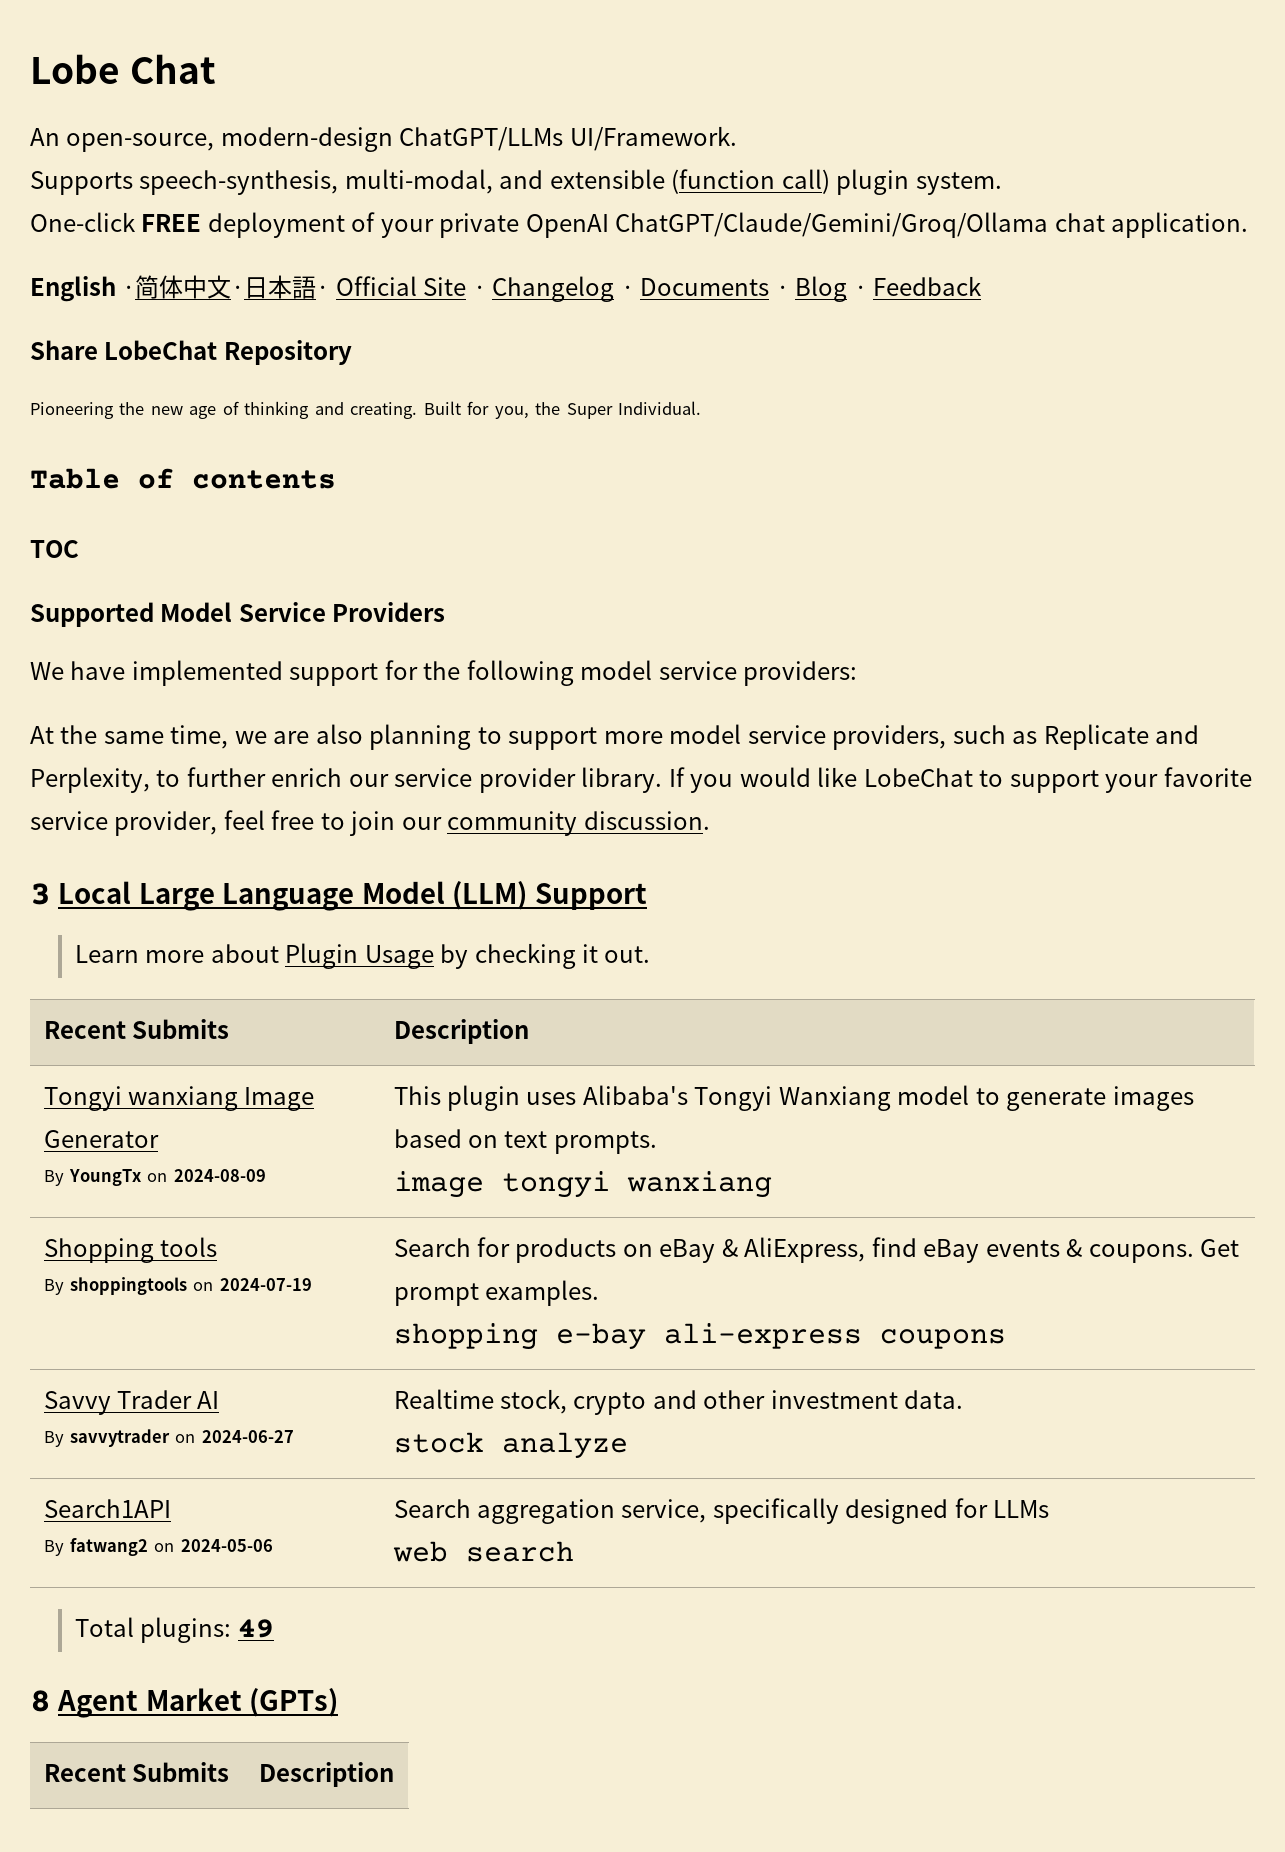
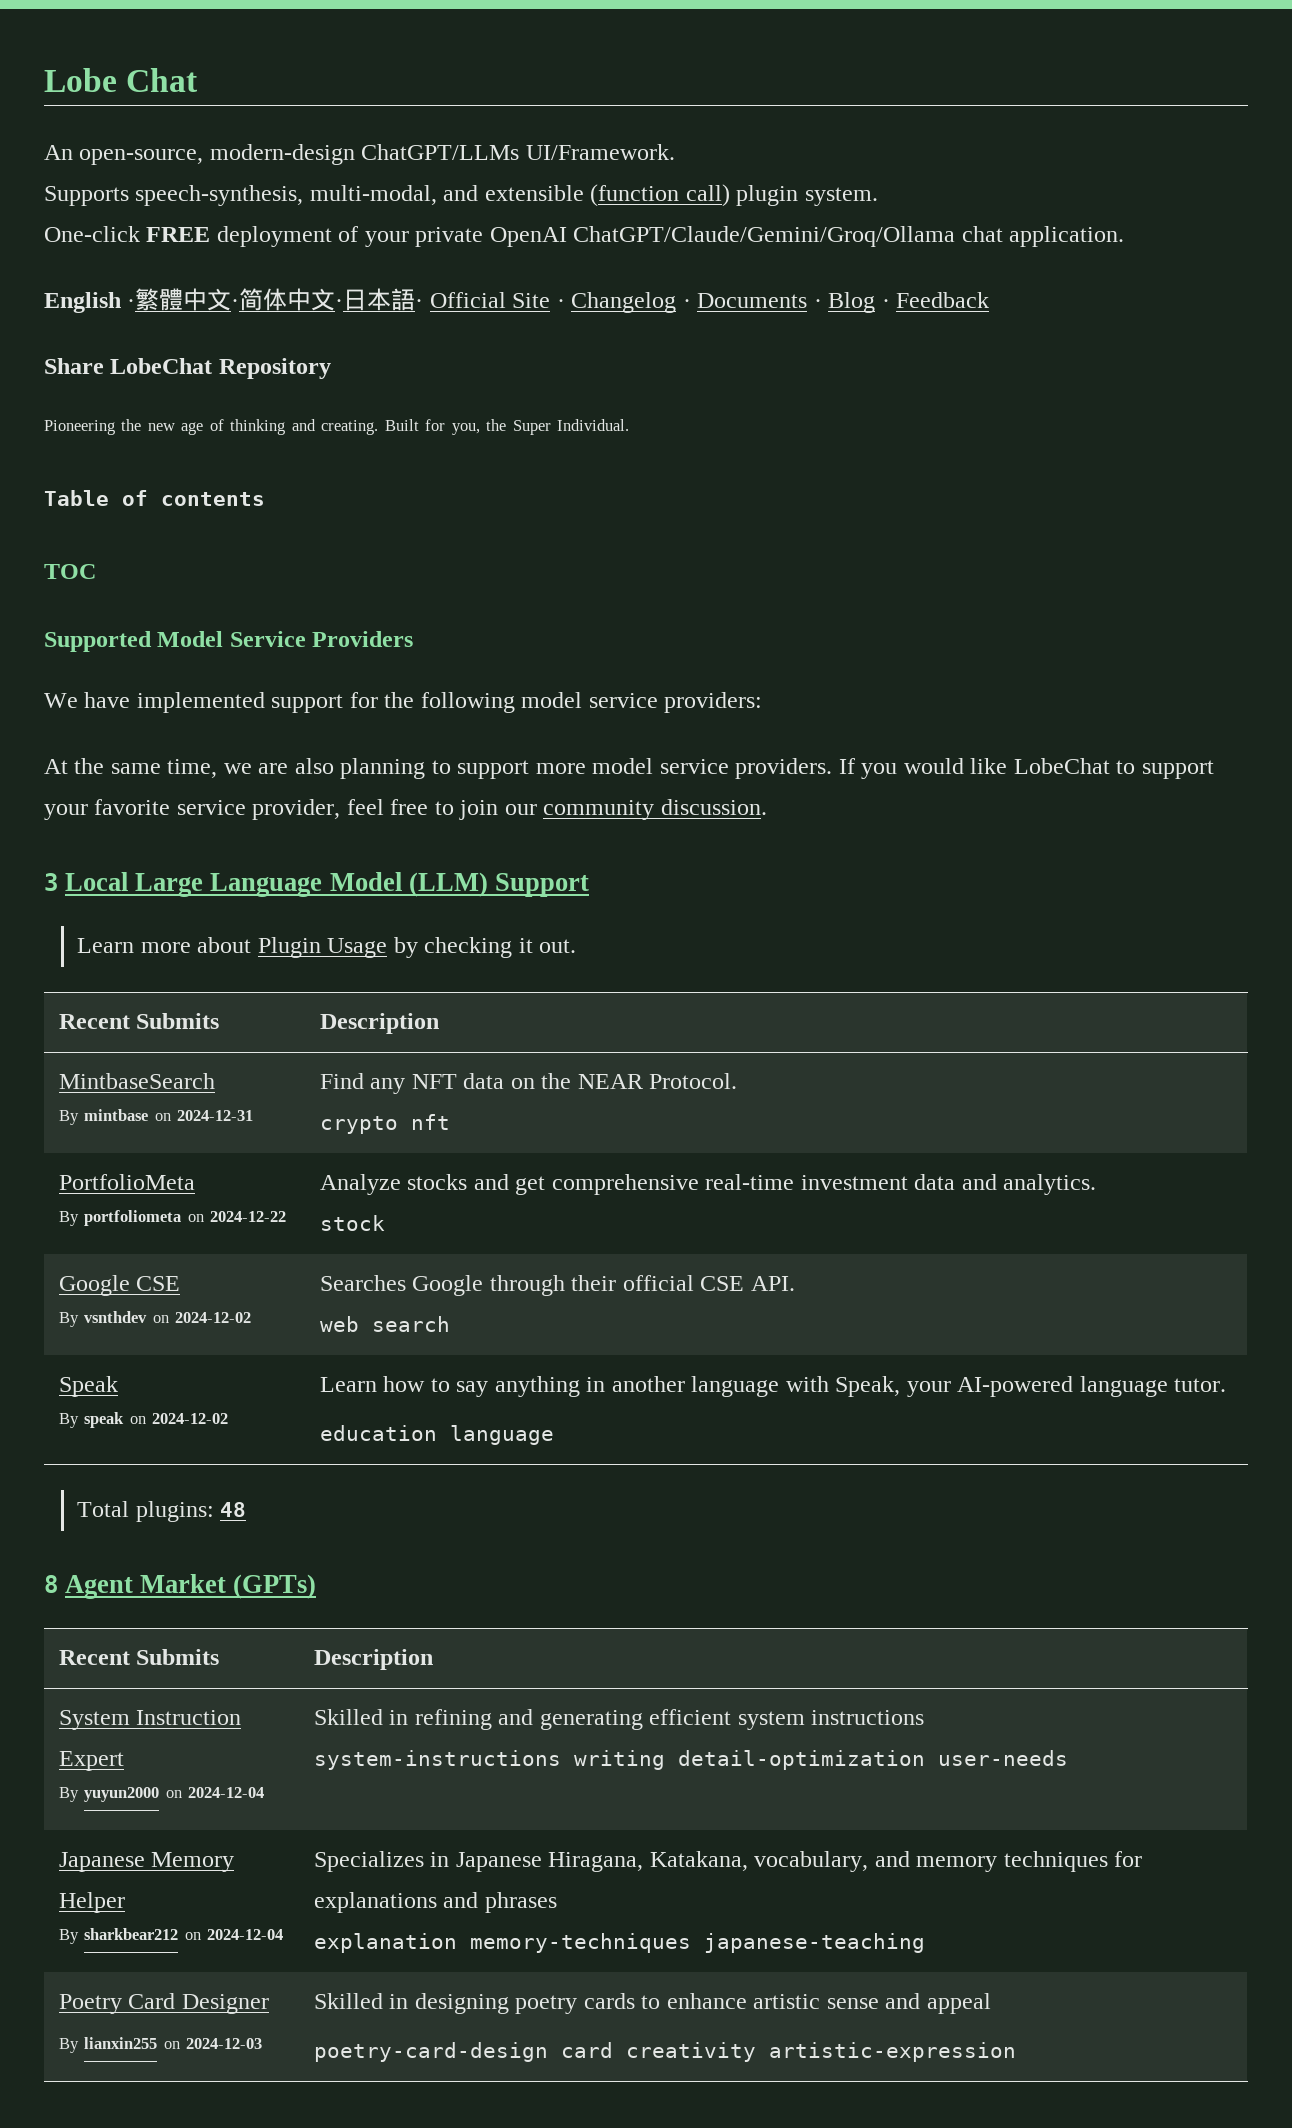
(136, 290) none -> [135,288,240,311] 繁體中文·
[832,724,1200,750] [30,767,663,793] providers, such as Replicate and Perplexity, to further enrich our service provider library. -> [735,758,833,779] providers.
[43,1086,315,1111] [43,1130,159,1148] [43,1169,266,1186] [393,1085,1194,1111] [393,1129,657,1154] [393,1171,772,1198] [43,1237,217,1263] [43,1277,312,1295] [393,1237,1240,1263] [393,1280,599,1306] [393,1323,1006,1350] [43,1390,220,1415] [43,1429,294,1447] [393,1389,964,1415] [393,1432,628,1459] [43,1499,171,1518] [43,1538,273,1556] [393,1498,1050,1524] [392,1541,574,1562] Tongyi wanxiang Image Generator // By YoungTx on 2024-08-09 | This plugin uses Alibaba's Tongyi Wanxiang model to generate images based on text prompts. // image tongyi wanxiang // Shopping tools // By shoppingtools on 2024-07-19 | Search for products on eBay & AliExpress, find eBay events & coupons. Get prompt examples. // shopping e-bay ali-express coupons // Savvy Trader AI // By savvytrader on 2024-06-27 | Realtime stock, crypto and other investment data. // stock analyze // Search1API // By fatwang2 on 2024-05-06 | Search aggregation service, specifically designed for LLMs // web search -> [58,1073,215,1089] [58,1109,254,1125] [319,1073,738,1094] [319,1114,450,1134] [58,1174,195,1190] [58,1210,287,1226] [319,1174,1097,1195] [319,1215,385,1231] [58,1275,181,1296] [58,1311,252,1327] [319,1275,795,1296] [319,1316,450,1332] [58,1376,118,1397] [58,1412,229,1428] [319,1376,1227,1397] [319,1425,554,1445] MintbaseSearch // By mintbase on 2024-12-31 | Find any NFT data on the NEAR Protocol. // crypto nft // PortfolioMeta // By portfoliometa on 2024-12-22 | Analyze stocks and get comprehensive real-time investment data and analytics. // stock // Google CSE // By vsnthdev on 2024-12-02 | Searches Google through their official CSE API. // web search // Speak // By speak on 2024-12-02 | Learn how to say anything in another language with Speak, your AI-powered language tutor. // education language
[237,1619,274,1638] 49 -> [220,1502,247,1517] 48
(394, 1774) none -> [58,1710,242,1730] [58,1751,124,1771] [58,1787,265,1802] [313,1709,925,1730] [313,1750,1068,1770] [58,1852,235,1872] [58,1892,125,1913] [58,1928,284,1944] [313,1851,1143,1872] [313,1892,557,1913] [313,1933,925,1953] [58,1993,269,2014] [58,2037,263,2053] [313,1993,991,2014] [313,2042,1016,2062] // System Instruction Expert // By yuyun2000 on 2024-12-04 | Skilled in refining and generating efficient system instructions // system-instructions writing detail-optimization user-needs // Japanese Memory Helper // By sharkbear212 on 2024-12-04 | Specializes in Japanese Hiragana, Katakana, vocabulary, and memory techniques for explanations and phrases // explanation memory-techniques japanese-teaching // Poetry Card Designer // By lianxin255 on 2024-12-03 | Skilled in designing poetry cards to enhance artistic sense and appeal // poetry-card-design card creativity artistic-expression

